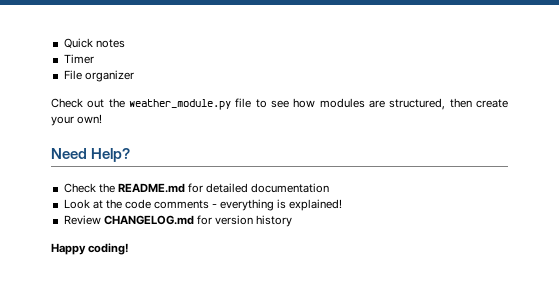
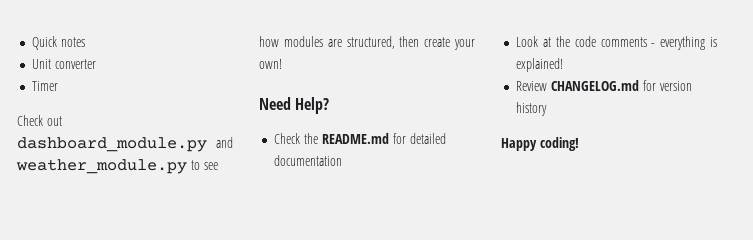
(125, 43) none -> [32,59,97,69] // Unit converter
[63,70,134,82] // File organizer -> (59, 86) none
[108,98,252,110] the weather_module.py file -> [17,137,233,152] [16,159,187,174] dashboard_module.py and weather_module.py

